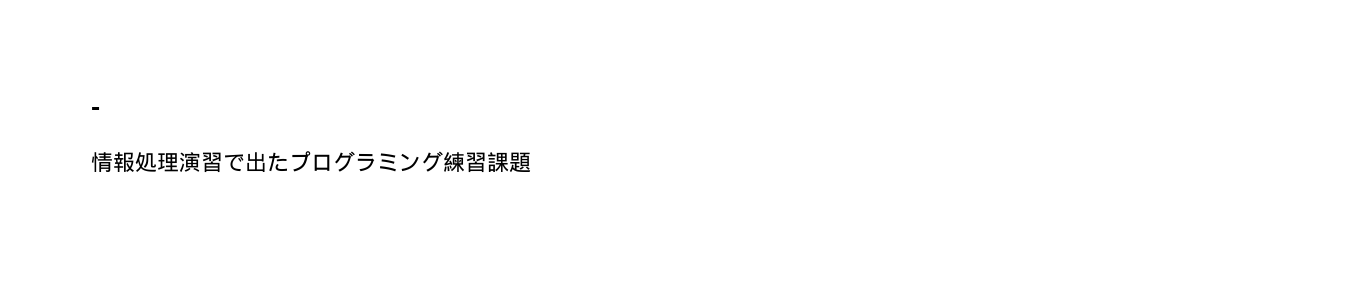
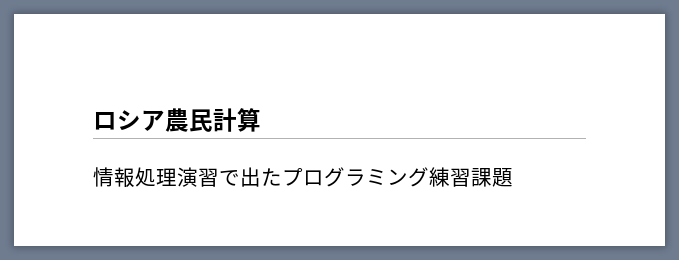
[91,107,100,116] - -> [93,108,261,132] ロシア農民計算

